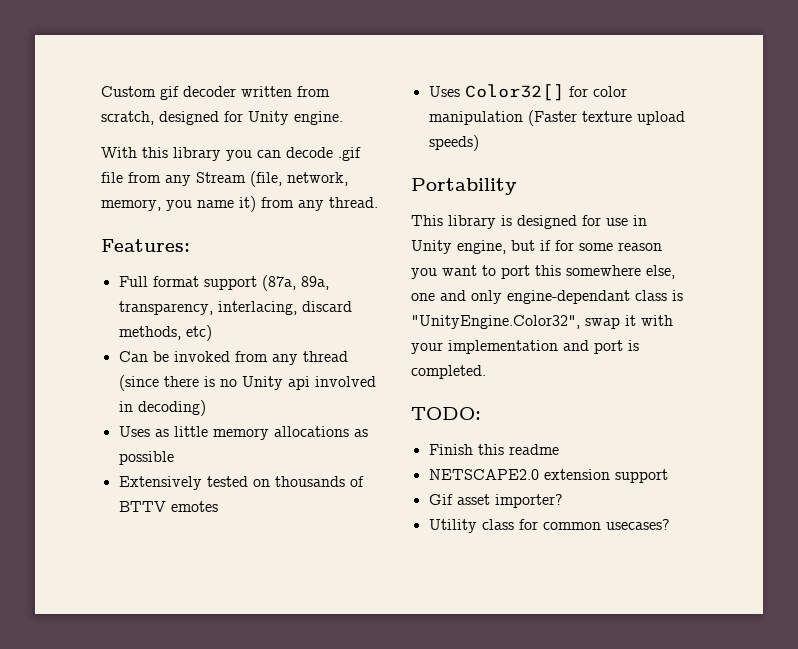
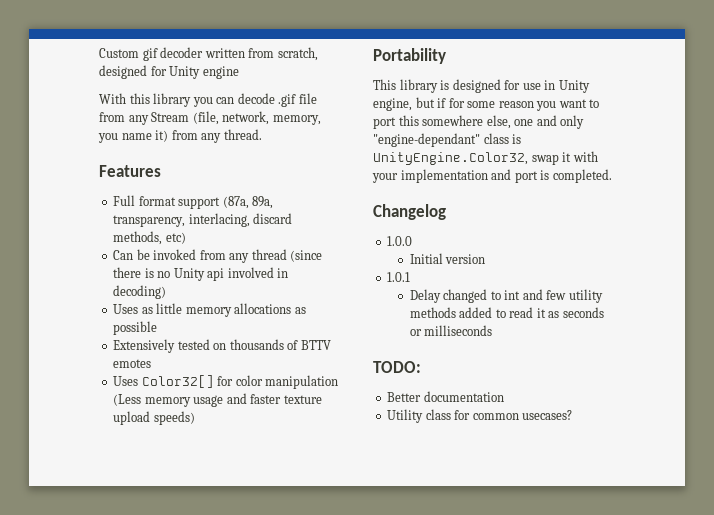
[294,111,343,125] engine. -> [202,66,239,79] engine
[101,239,190,252] Features: -> [99,165,161,177] Features
[527,110,577,126] (Faster -> [113,393,282,407] (Less memory usage and faster
[507,290,630,304] engine-dependant -> [373,133,480,147] "engine-dependant"
[411,315,580,329] "UnityEngine.Color32", -> [373,152,528,165] UnityEngine.Color32,
[411,407,481,420] [428,444,559,455] [428,469,668,483] [428,494,563,508] TODO: // Finish this readme // NETSCAPE2.0 extension support // Gif asset importer? -> [373,204,446,220] [387,236,413,246] [409,253,486,264] [387,272,411,282] [409,289,603,303] [409,307,604,318] [409,325,493,336] [373,361,421,373] [387,391,504,402] Changelog // 1.0.0 // Initial version // 1.0.1 // Delay changed to int and few utility methods added to read it as seconds or milliseconds // TODO: // Better documentation

